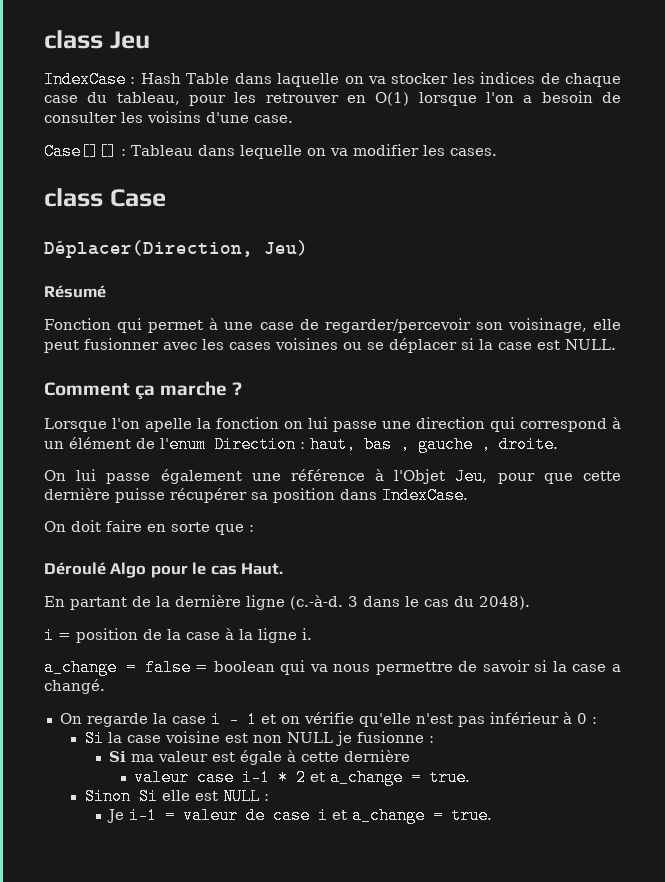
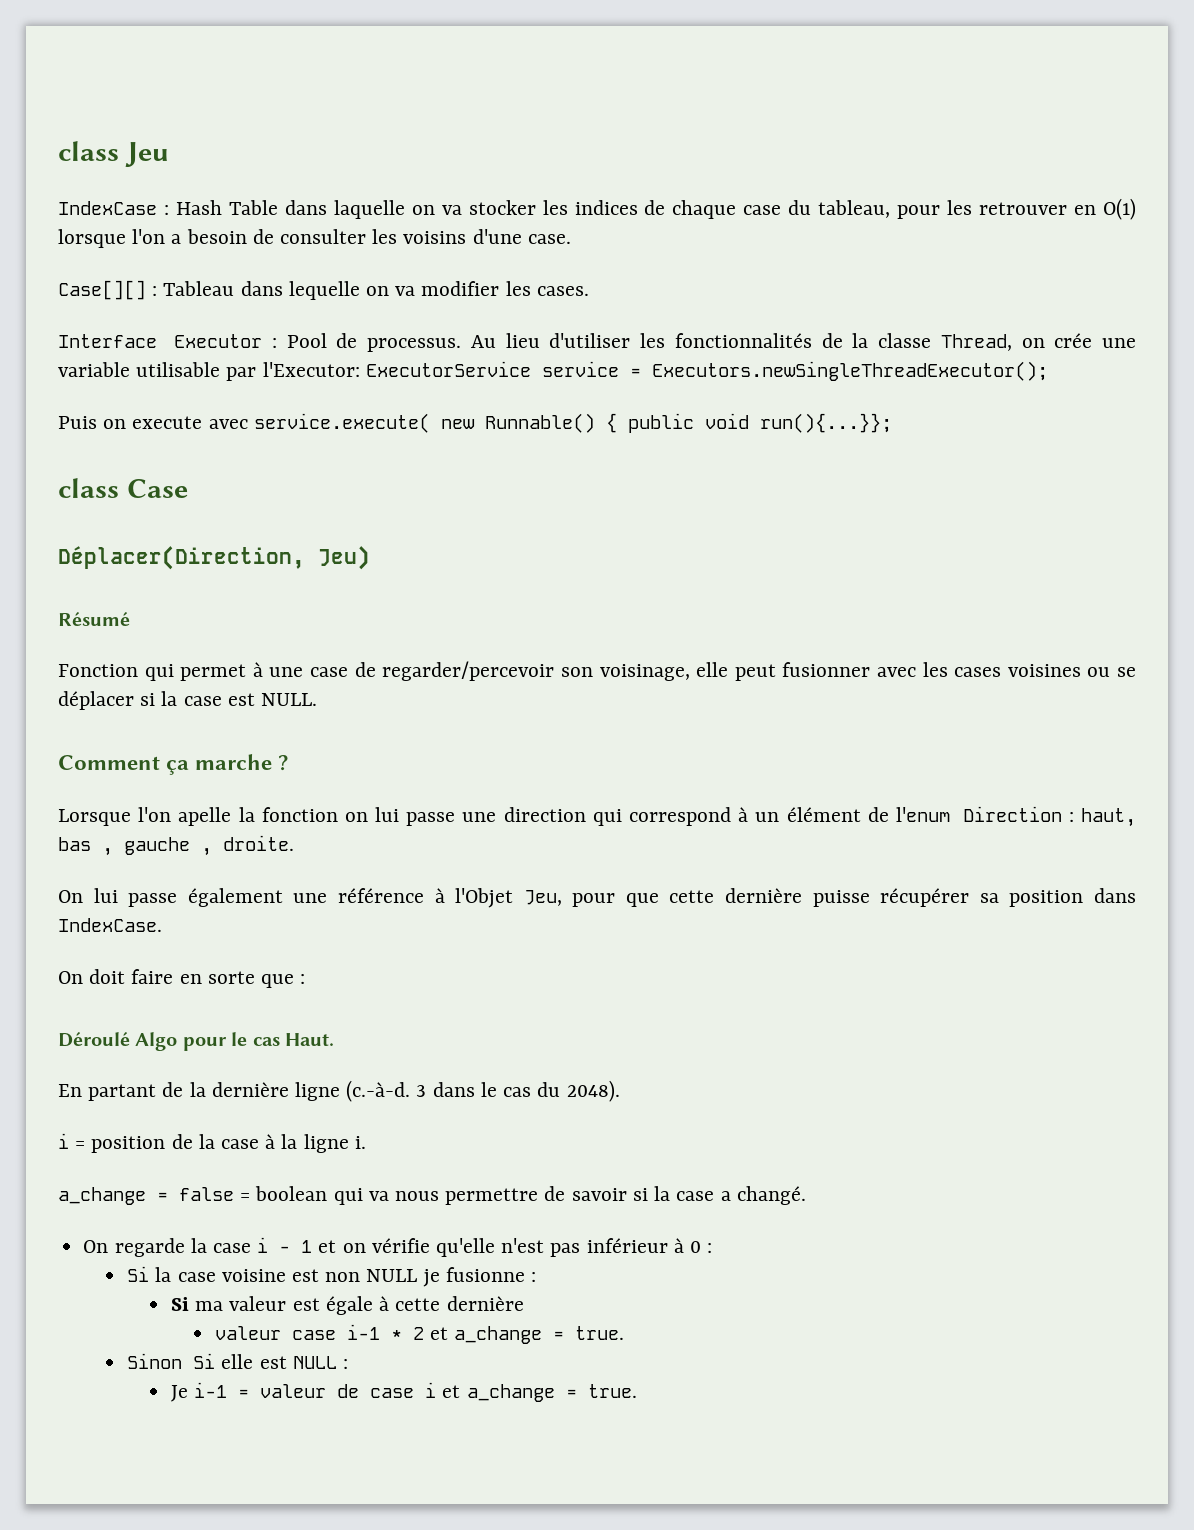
(497, 152) none -> [58,333,1136,352] [58,361,1048,381] [58,413,892,433] // Interface Executor : Pool de processus. Au lieu d'utiliser les fonctionnalités de la classe Thread, on crée une variable utilisable par l'Executor: ExecutorService service = Executors.newSingleThreadExecutor(); // Puis on execute avec service.execute( new Runnable() { public void run(){...}};

